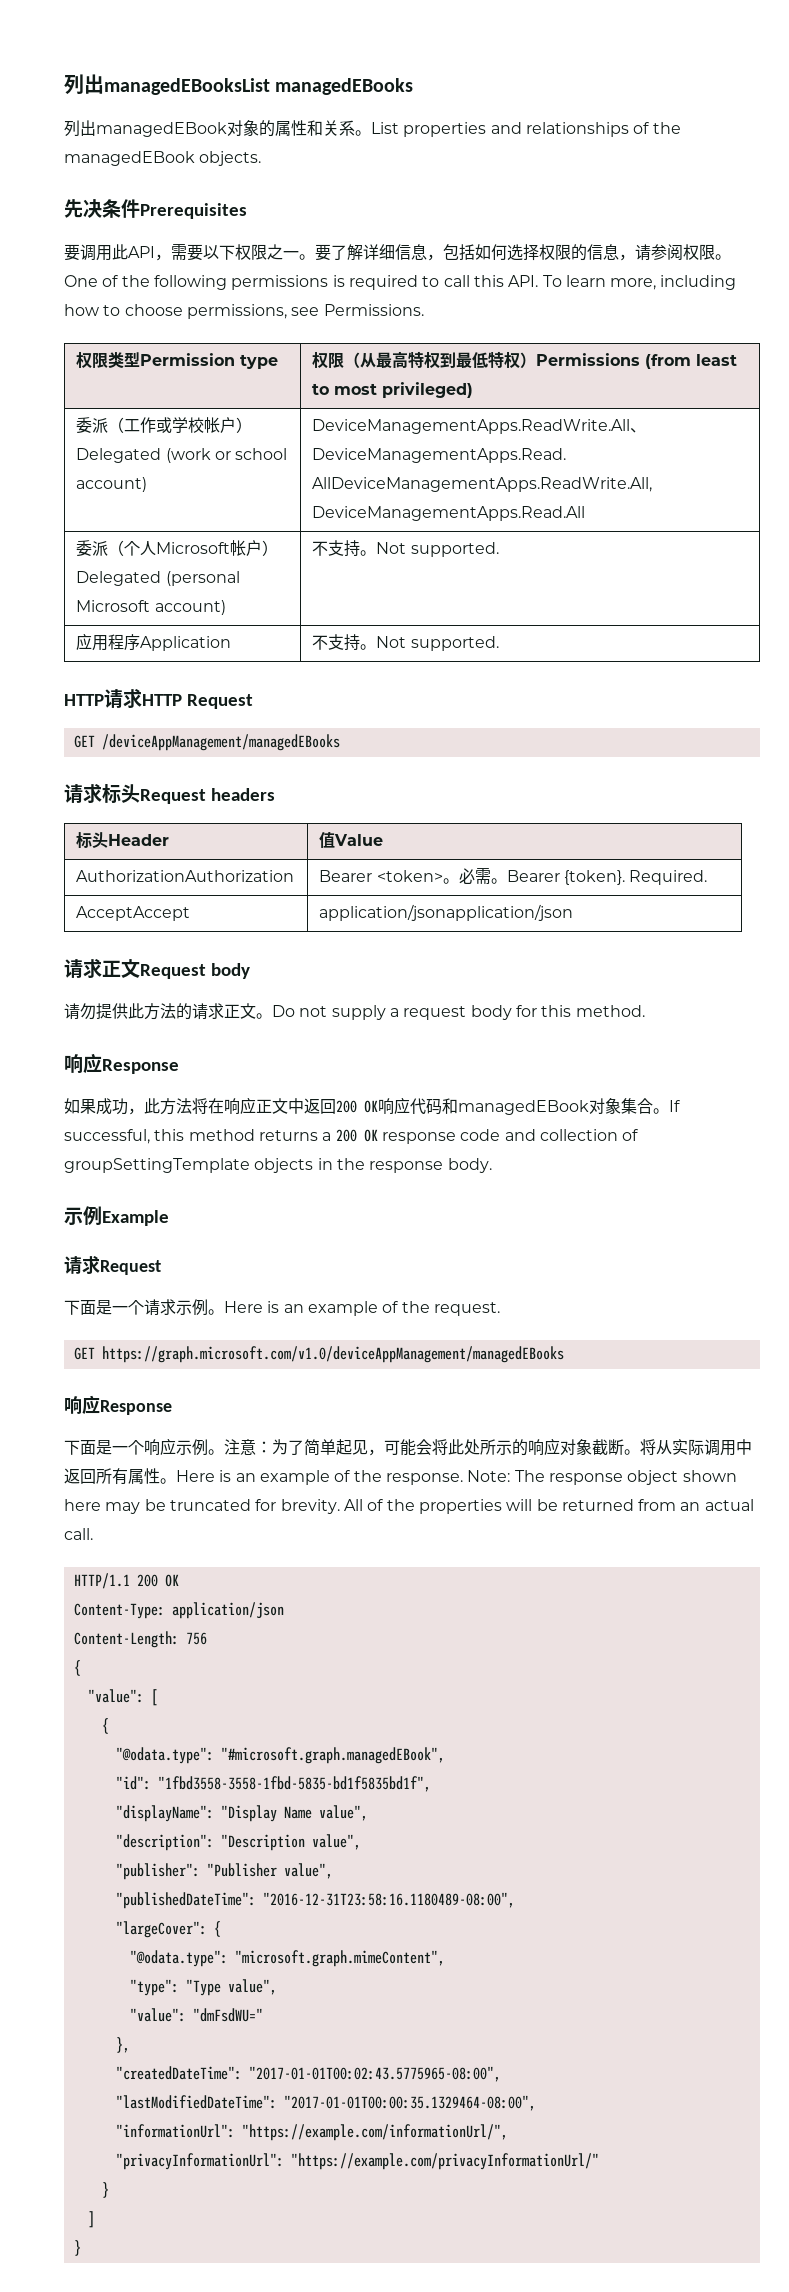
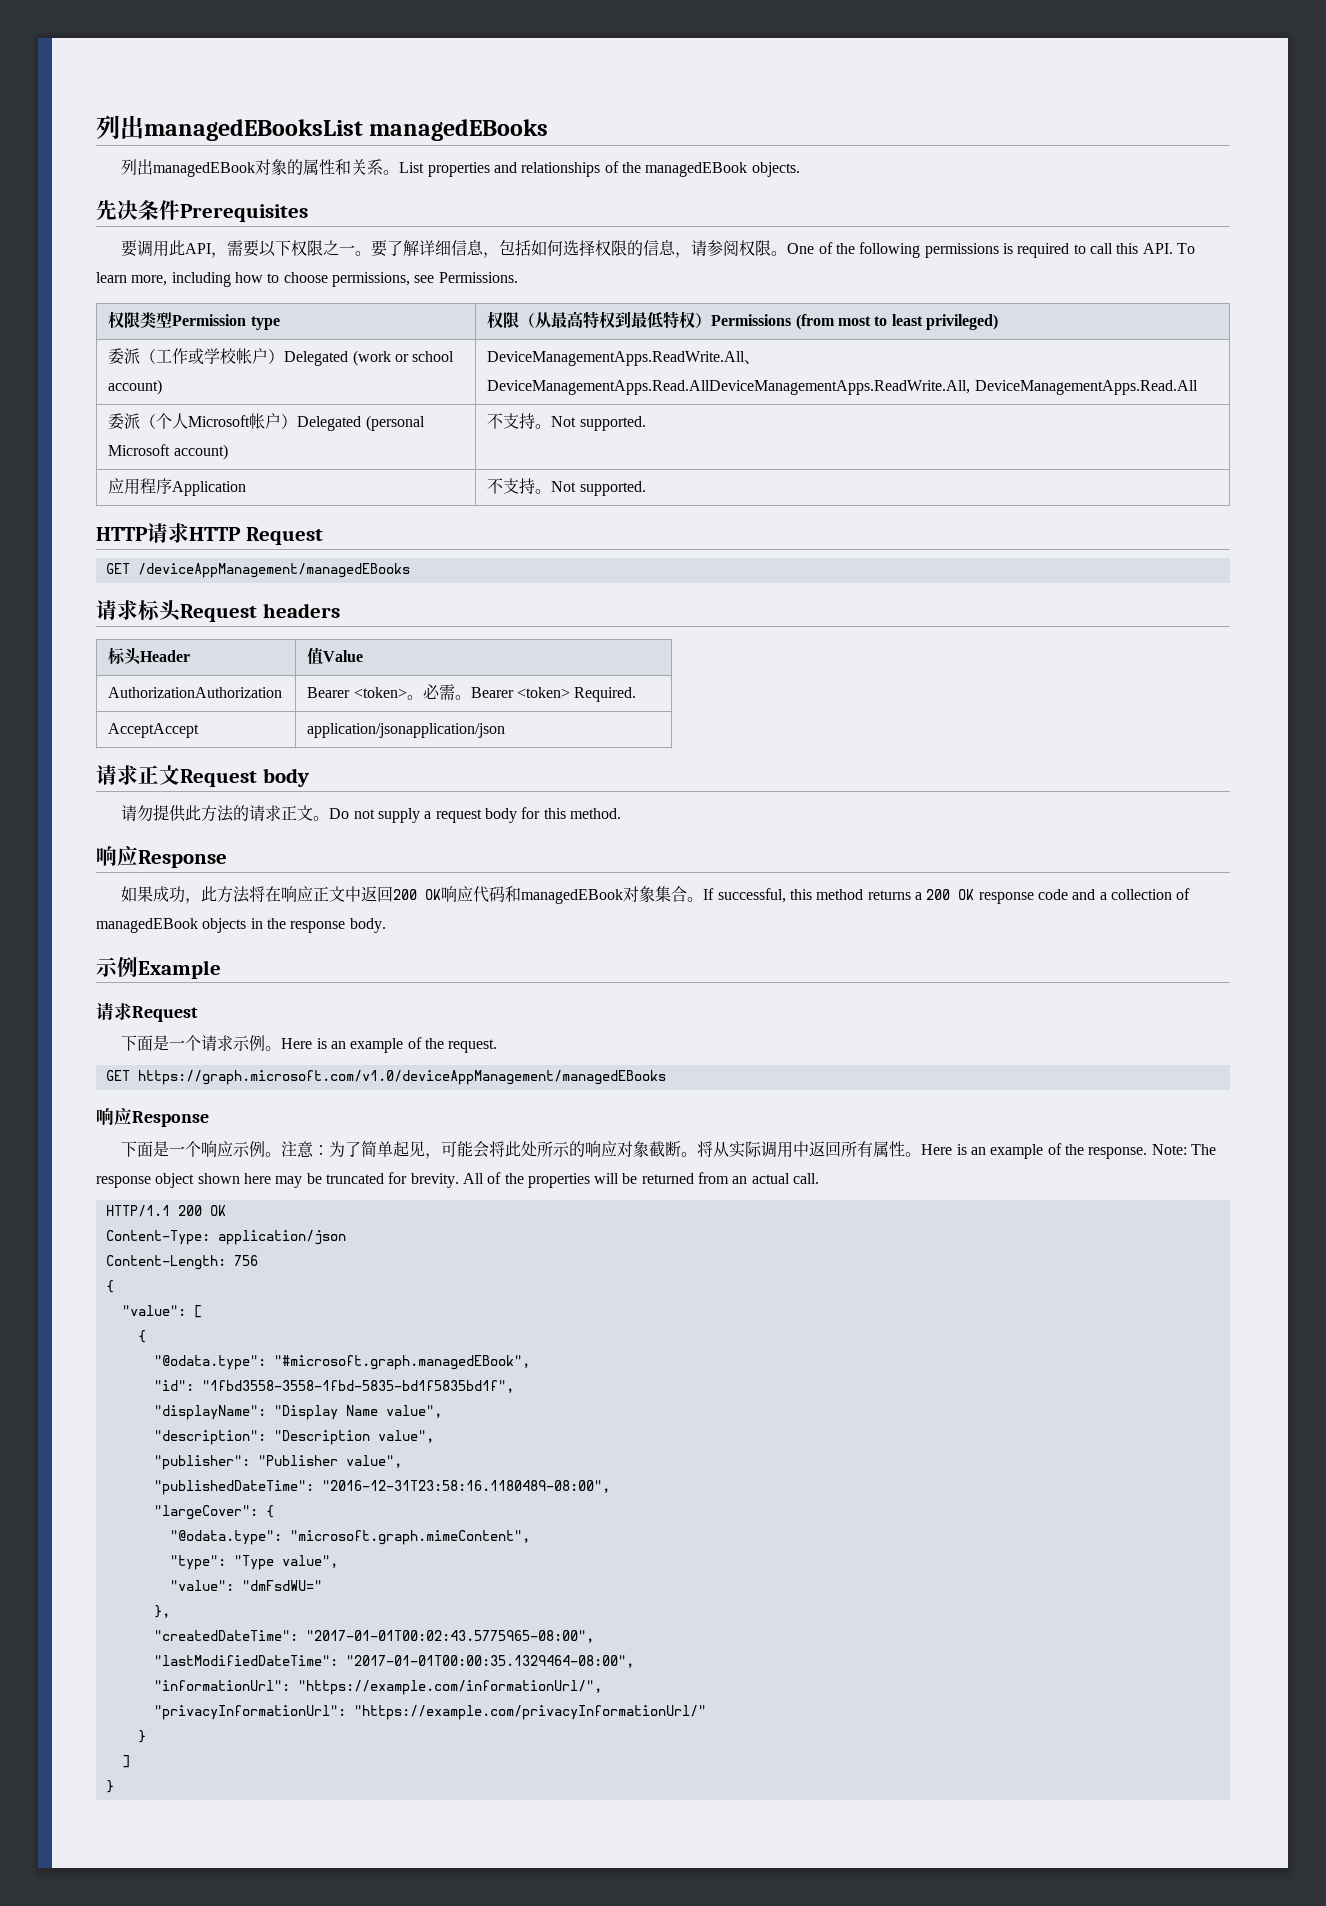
[696,354,738,366] [312,383,378,395] least to most -> [838,314,923,326] most to least
[563,870,625,885] {token}. -> [517,687,571,698] <token>
(536, 1135) none -> [1099,892,1107,900] a
[64,1158,250,1173] groupSettingTemplate -> [96,918,198,933] managedEBook

